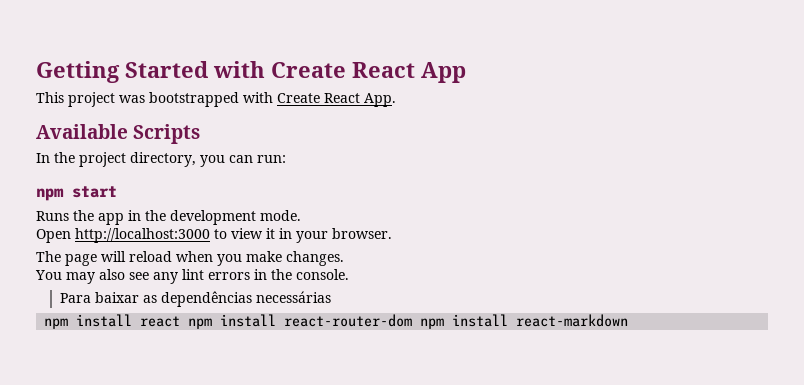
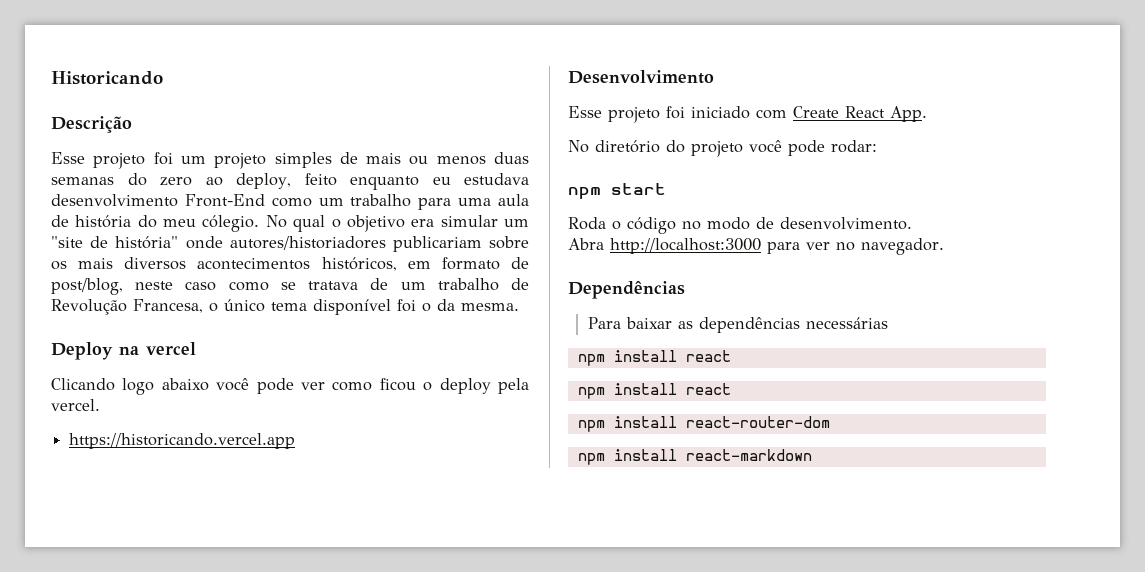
[36,61,466,83] [36,92,396,107] [36,124,201,144] [36,152,286,167] [36,186,117,201] [36,210,301,225] [36,228,392,243] [36,251,344,266] [35,269,349,284] Getting Started with Create React App // This project was bootstrapped with Create React App. // Available Scripts // In the project directory, you can run: // npm start // Runs the app in the development mode. // Open http://localhost:3000 to view it in your browser. // The page will reload when you make changes. // You may also see any lint errors in the console. -> [51,71,163,85] [51,116,132,133] [51,152,529,169] [51,173,529,190] [51,194,529,210] [51,215,529,232] [51,236,529,252] [51,257,530,271] [51,278,529,295] [51,299,519,315] [51,342,196,360] [51,378,529,395] [51,399,100,411] [69,433,296,449] [568,70,714,84] [568,106,927,123] [568,140,877,157] [568,183,666,199] [568,217,912,234] [568,238,944,255] [568,281,685,299] Historicando // Descrição // Esse projeto foi um projeto simples de mais ou menos duas semanas do zero ao deploy, feito enquanto eu estudava desenvolvimento Front-End como um trabalho para uma aula de história do meu cólegio. No qual o objetivo era simular um "site de história" onde autores/historiadores publicariam sobre os mais diversos acontecimentos históricos, em formato de post/blog, neste caso como se tratava de um trabalho de Revolução Francesa, o único tema disponível foi o da mesma. // Deploy na vercel // Clicando logo abaixo você pode ver como ficou o deploy pela vercel. // https://historicando.vercel.app // Desenvolvimento // Esse projeto foi iniciado com Create React App. // No diretório do projeto você pode rodar: // npm start // Roda o código no modo de desenvolvimento. // Abra http://localhost:3000 para ver no navegador. // Dependências
(181, 321) none -> [577,383,731,399] // npm install react //
(413, 320) none -> (830, 422) //

